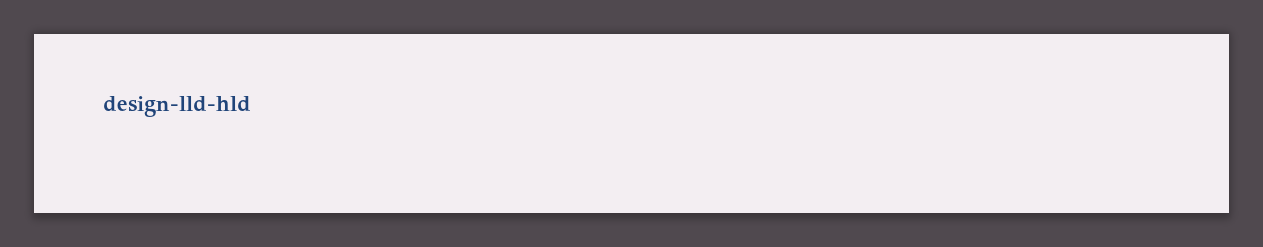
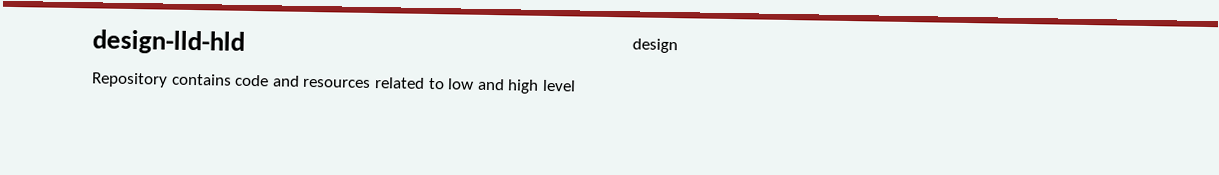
(251, 106) none -> [91,72,576,94] [632,38,678,54] // Repository contains code and resources related to low and high level design

